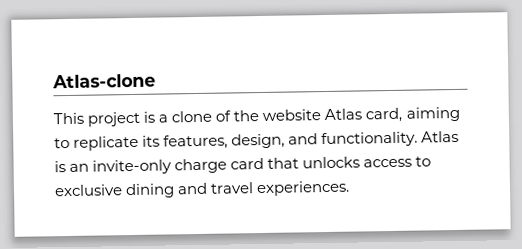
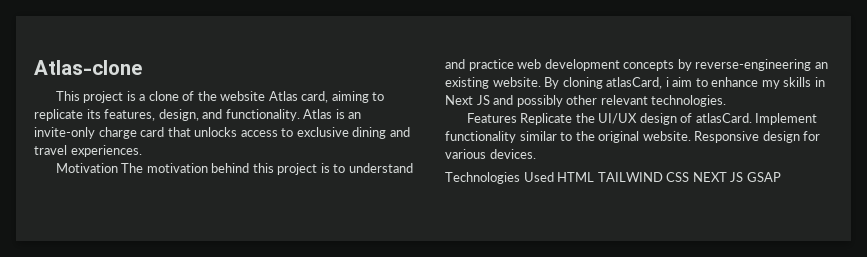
(351, 188) none -> [55,163,413,175] [445,59,828,71] [445,77,825,89] [445,95,727,107] [466,113,818,125] [445,131,821,143] [445,149,536,159] [445,172,781,184] // Motivation The motivation behind this project is to understand and practice web development concepts by reverse-engineering an existing website. By cloning atlasCard, i aim to enhance my skills in Next JS and possibly other relevant technologies. // Features Replicate the UI/UX design of atlasCard. Implement functionality similar to the original website. Responsive design for various devices. // Technologies Used HTML TAILWIND CSS NEXT JS GSAP

